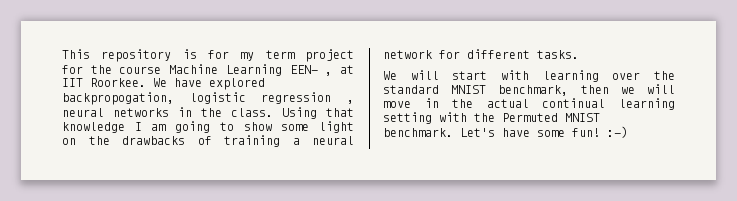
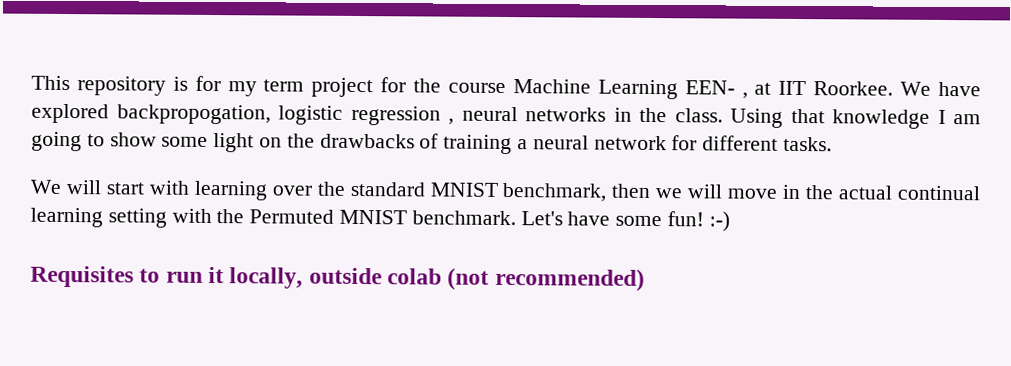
(628, 132) none -> [30,265,645,291] // Requisites to run it locally, outside colab (not recommended)

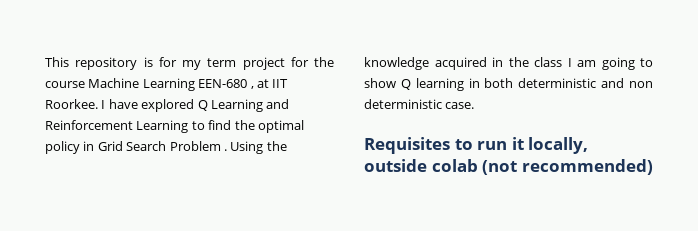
[684,80,735,95] EEN- -> [198,79,248,88] EEN-680
[900,81,932,96] We -> [101,100,106,109] I
[116,104,930,129] backpropogation, logistic regression , neural networks in the class. Using that knowledge -> [197,99,290,112] [45,120,304,133] [45,141,287,154] [364,57,562,70] Q Learning and Reinforcement Learning to find the optimal policy in Grid Search Problem . Using the knowledge acquired in the class
[161,133,833,155] [30,179,981,202] [30,207,730,232] some light on the drawbacks of training a neural network for different tasks. // We will start with learning over the standard MNIST benchmark, then we will move in the actual continual learning setting with the Permuted MNIST benchmark. Let's have some fun! :-) -> [400,78,653,91] [364,99,475,109] Q learning in both deterministic and non deterministic case.

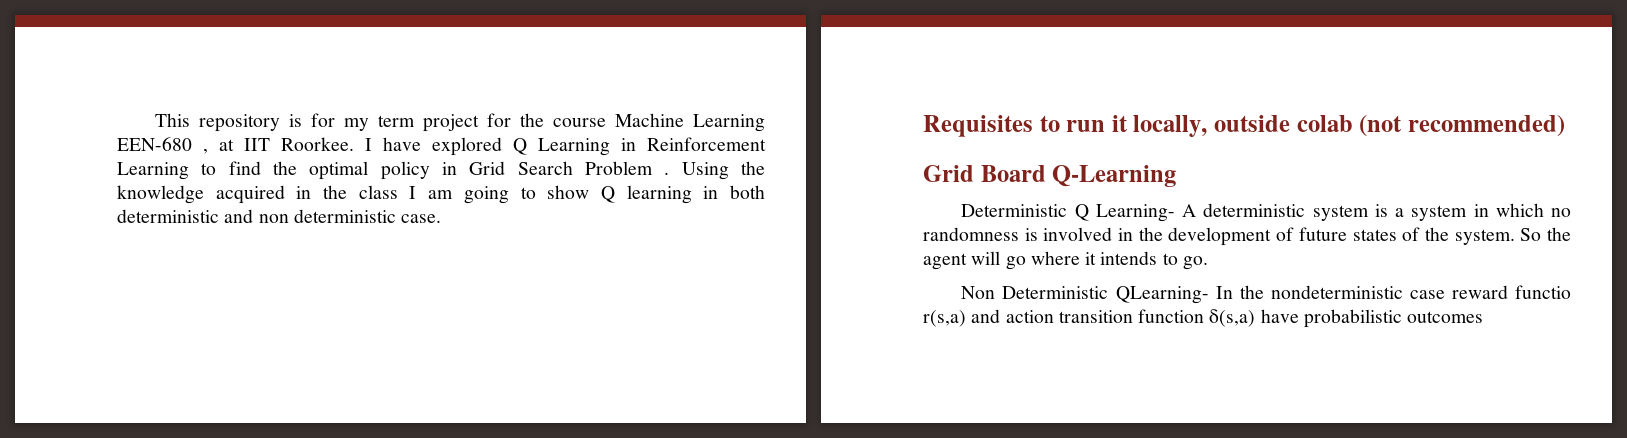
[266,99,290,109] and -> [621,138,636,151] in
(653, 167) none -> [923,165,1177,187] [961,203,1571,222] [923,227,1571,246] [923,251,1208,270] [961,285,1571,304] [923,309,1484,328] // Grid Board Q-Learning // Deterministic Q Learning- A deterministic system is a system in which no randomness is involved in the development of future states of the system. So the agent will go where it intends to go. // Non Deterministic QLearning- In the nondeterministic case reward functio r(s,a) and action transition function δ(s,a) have probabilistic outcomes

